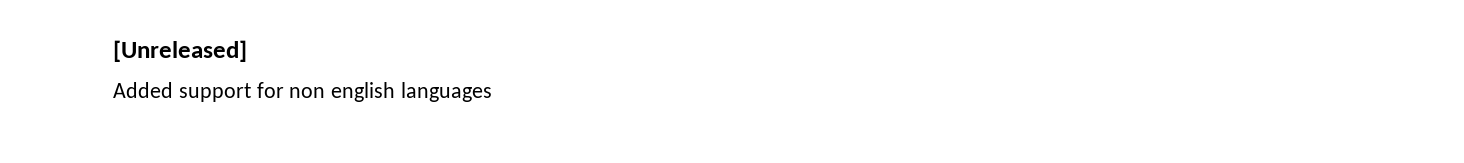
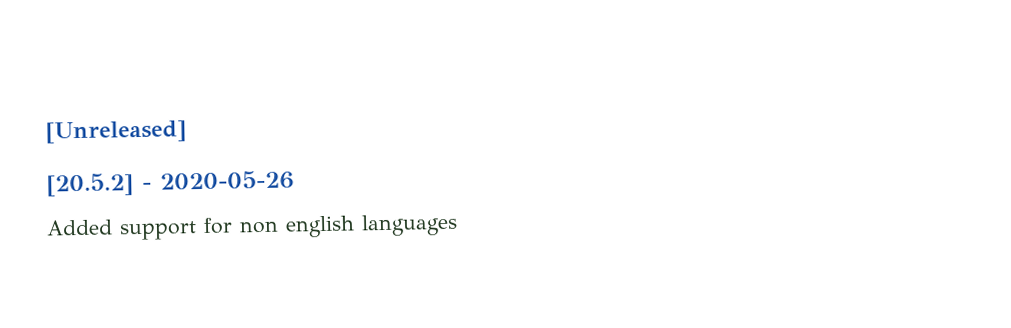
(247, 51) none -> [46,170,295,197] // [20.5.2] - 2020-05-26

